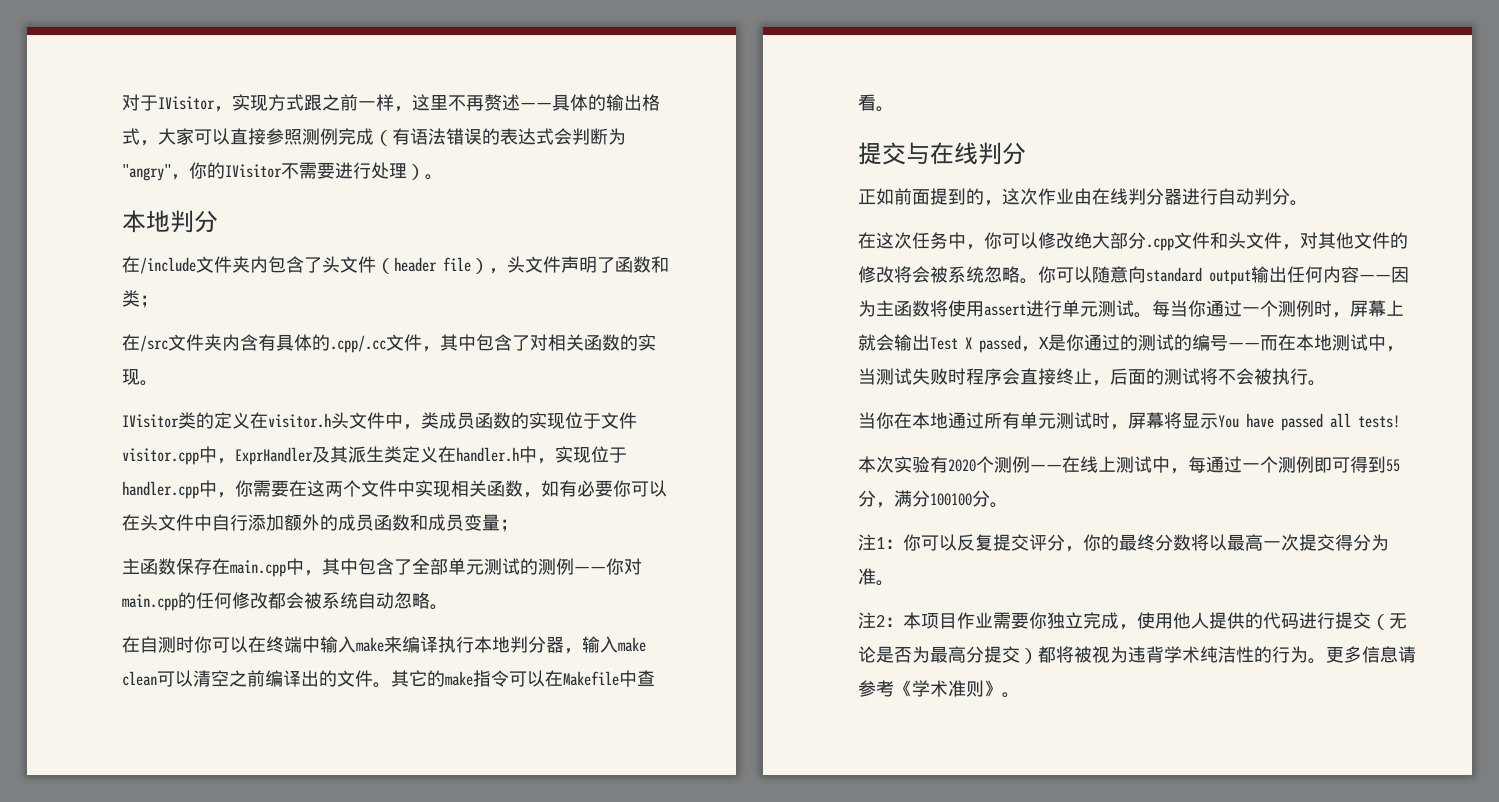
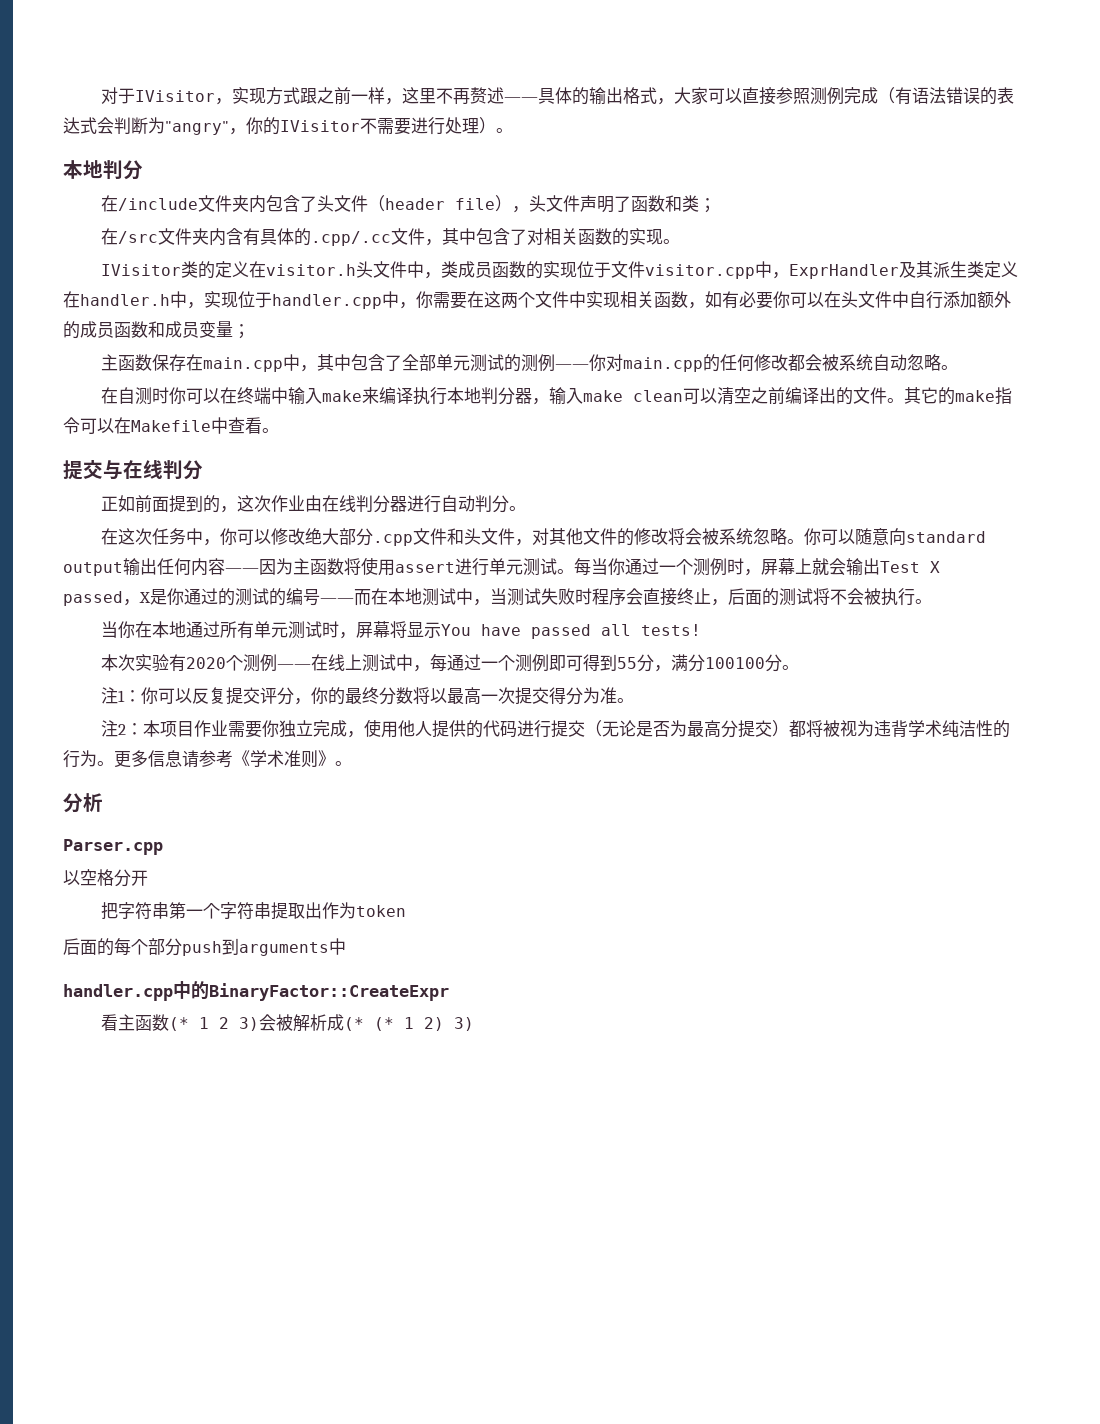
(1020, 695) none -> [63,793,103,813] [63,839,163,855] [63,869,148,887] [100,902,406,920] [63,938,346,956] [63,981,449,1001] [100,1014,474,1032] // 分析 // Parser.cpp // 以空格分开 // 把字符串第一个字符串提取出作为token // 后面的每个部分push到arguments中 // handler.cpp中的BinaryFactor::CreateExpr // 看主函数(* 1 2 3)会被解析成(* (* 1 2) 3)

